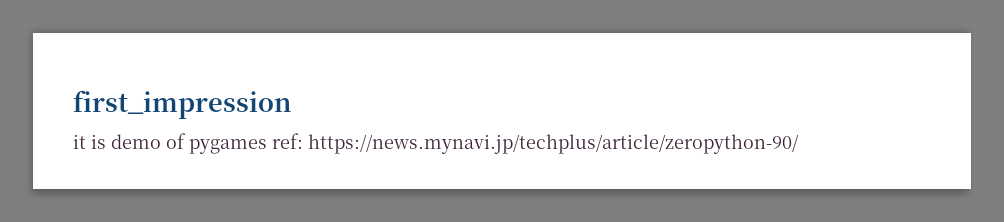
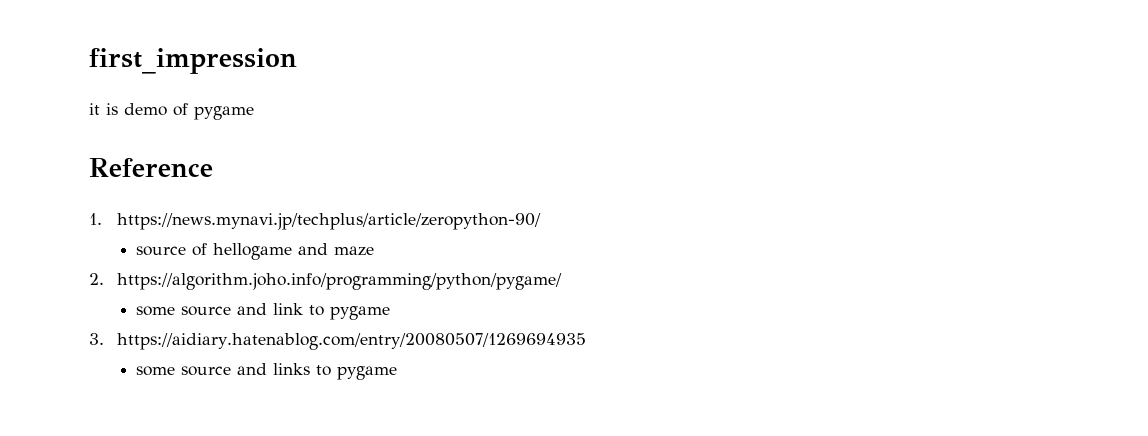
[189,133,799,154] pygames ref: https://news.mynavi.jp/techplus/article/zeropython-90/ -> [194,106,254,120] [89,158,213,177] [89,213,542,230] [136,243,375,260] [89,273,563,290] [136,303,391,320] [89,333,587,350] [136,363,398,380] pygame // Reference // 1. https://news.mynavi.jp/techplus/article/zeropython-90/ // source of hellogame and maze // 2. https://algorithm.joho.info/programming/python/pygame/ // some source and link to pygame // 3. https://aidiary.hatenablog.com/entry/20080507/1269694935 // some source and links to pygame

